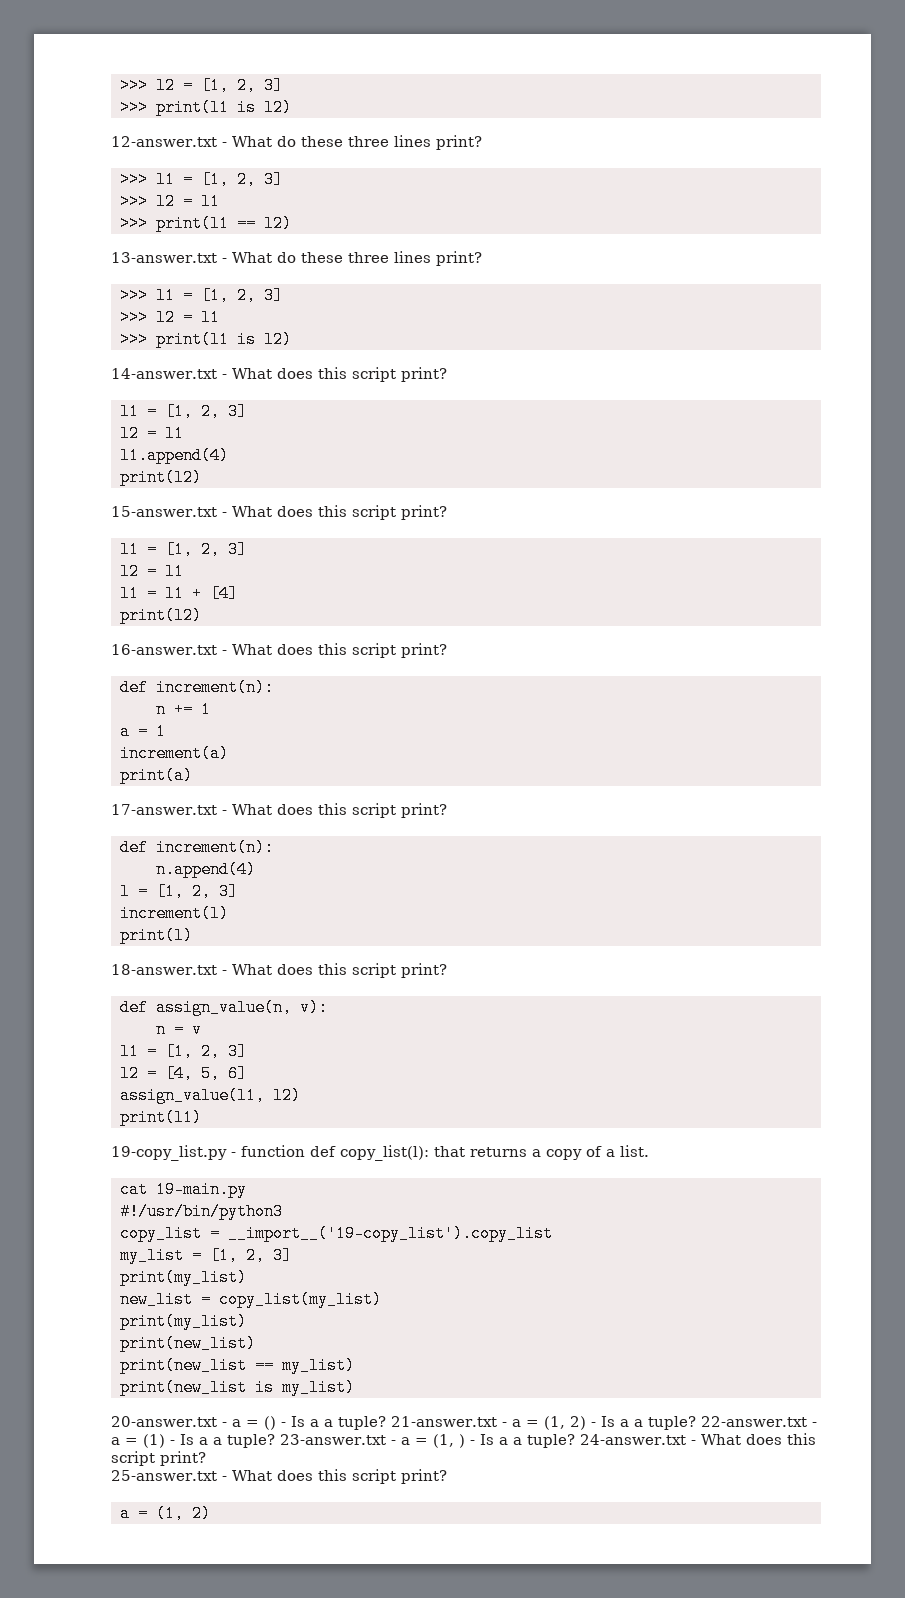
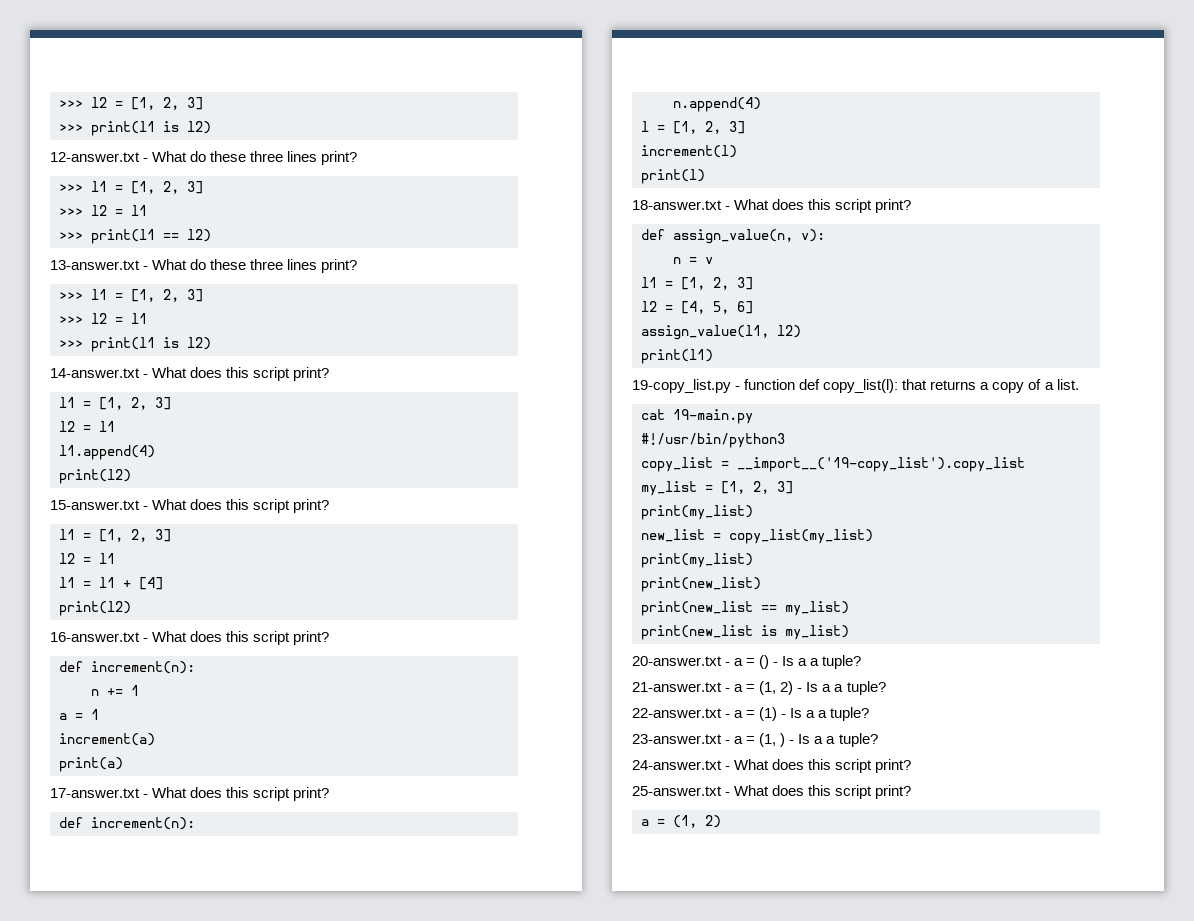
(386, 1423) none -> (862, 662) //
(696, 1423) none -> (886, 688) //
(275, 1441) none -> (870, 714) //
(575, 1441) none -> (878, 740) //

